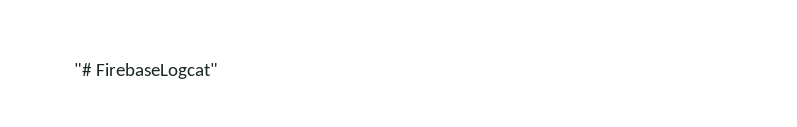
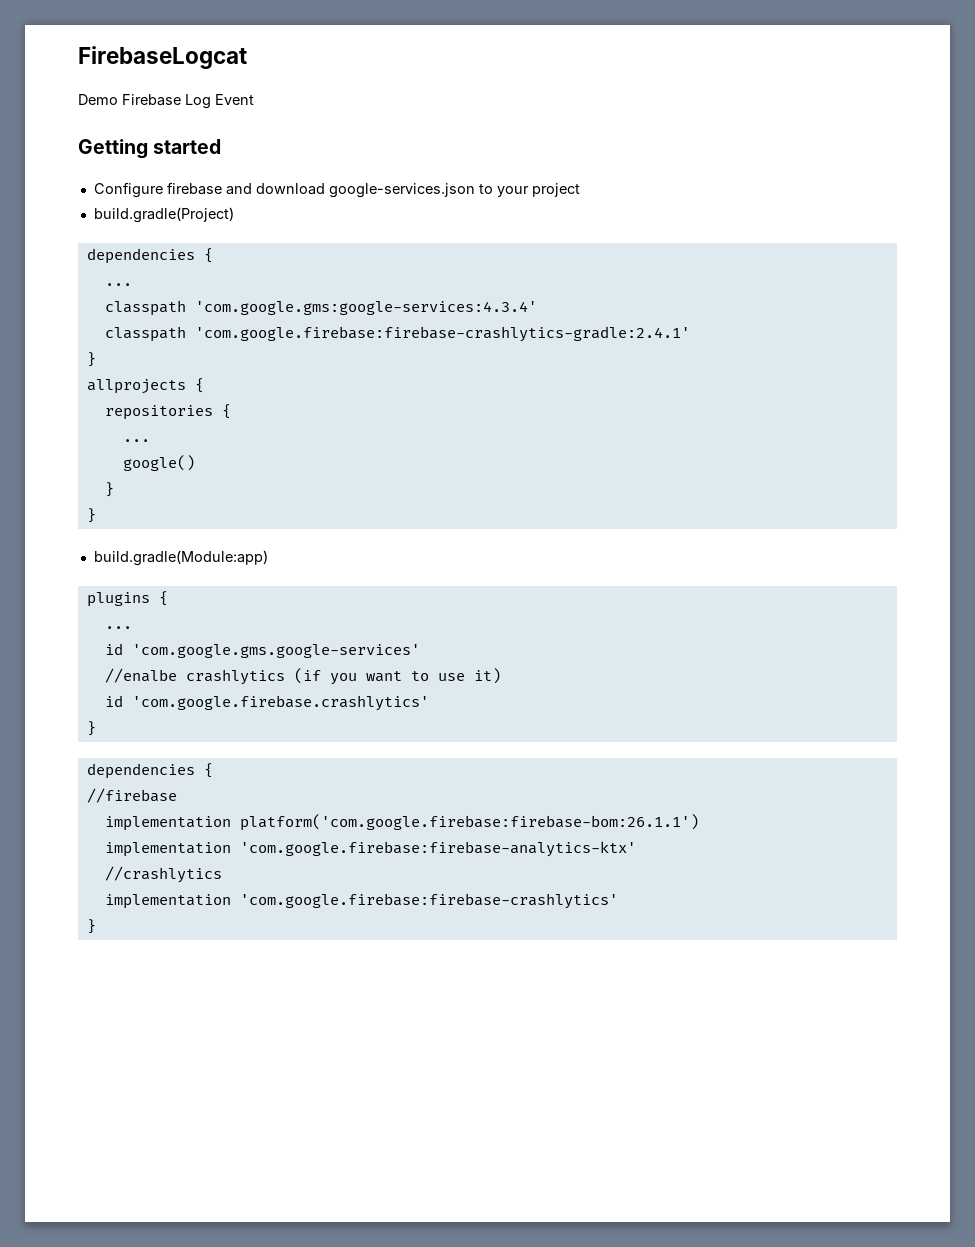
[74,63,218,79] "# FirebaseLogcat" -> [78,46,247,69] [78,94,254,109] [78,139,222,159] [93,182,580,198] [93,207,234,223] [86,248,213,264] [104,283,132,286] [104,300,537,316] [104,326,690,342] [86,352,96,367] [86,378,204,394] [104,404,231,420] [122,439,150,442] [122,455,195,471] [104,482,114,497] [86,508,96,523] [93,550,268,566] [86,591,168,607] [104,626,132,629] [104,643,420,658] [104,668,501,685] [104,695,429,711] [86,721,96,736] [86,763,213,779] [86,788,177,803] [104,814,699,831] [104,841,636,857] [104,866,222,883] [104,893,618,909] [86,919,96,934] FirebaseLogcat // Demo Firebase Log Event // Getting started // Configure firebase and download google-services.json to your project // build.gradle(Project) // dependencies { // ... // classpath 'com.google.gms:google-services:4.3.4' // classpath 'com.google.firebase:firebase-crashlytics-gradle:2.4.1' // } // allprojects { // repositories { // ... // google() // } // } // build.gradle(Module:app) // plugins { // ... // id 'com.google.gms.google-services' // //enalbe crashlytics (if you want to use it) // id 'com.google.firebase.crashlytics' // } // dependencies { // //firebase // implementation platform('com.google.firebase:firebase-bom:26.1.1') // implementation 'com.google.firebase:firebase-analytics-ktx' // //crashlytics // implementation 'com.google.firebase:firebase-crashlytics' // }

